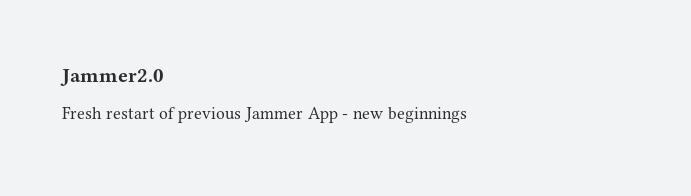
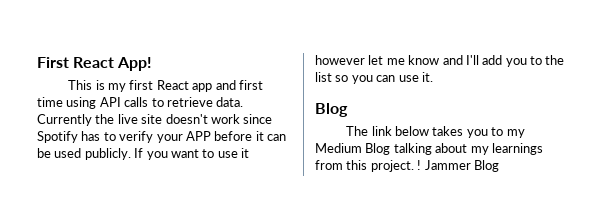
[60,69,164,86] [62,106,467,123] Jammer2.0 // Fresh restart of previous Jammer App - new beginnings -> [37,57,153,71] [68,80,263,92] [37,97,244,109] [37,114,273,126] [37,131,286,143] [37,148,249,160] [315,55,565,67] [315,72,433,84] [315,103,348,117] [346,126,525,138] [315,143,543,155] [315,160,499,172] First React App! // This is my first React app and first time using API calls to retrieve data. Currently the live site doesn't work since Spotify has to verify your APP before it can be used publicly. If you want to use it however let me know and I'll add you to the list so you can use it. // Blog // The link below takes you to my Medium Blog talking about my learnings from this project. ! Jammer Blog

